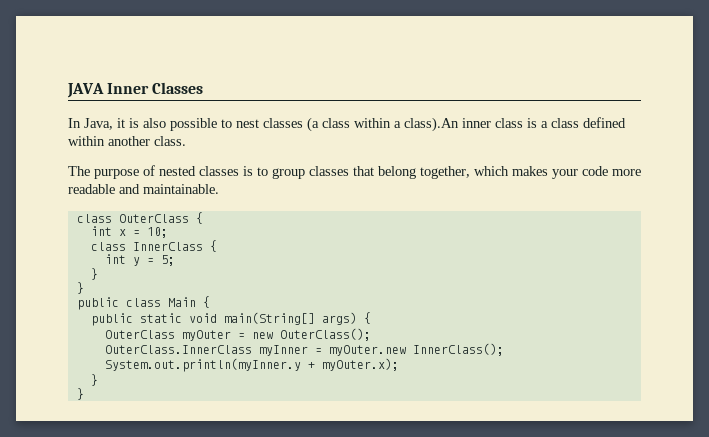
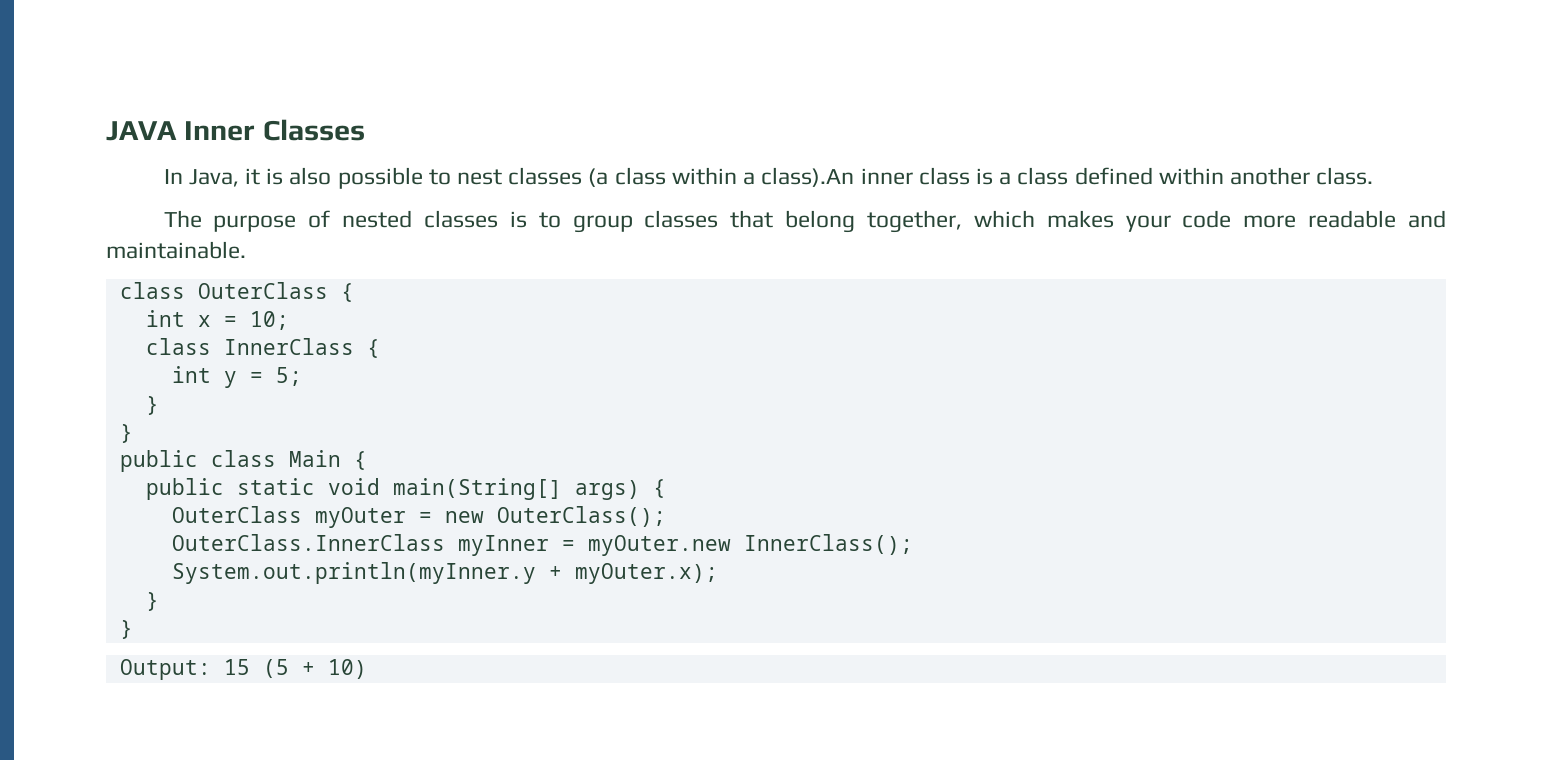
(84, 394) none -> [119,659,367,680] // Output: 15 (5 + 10)

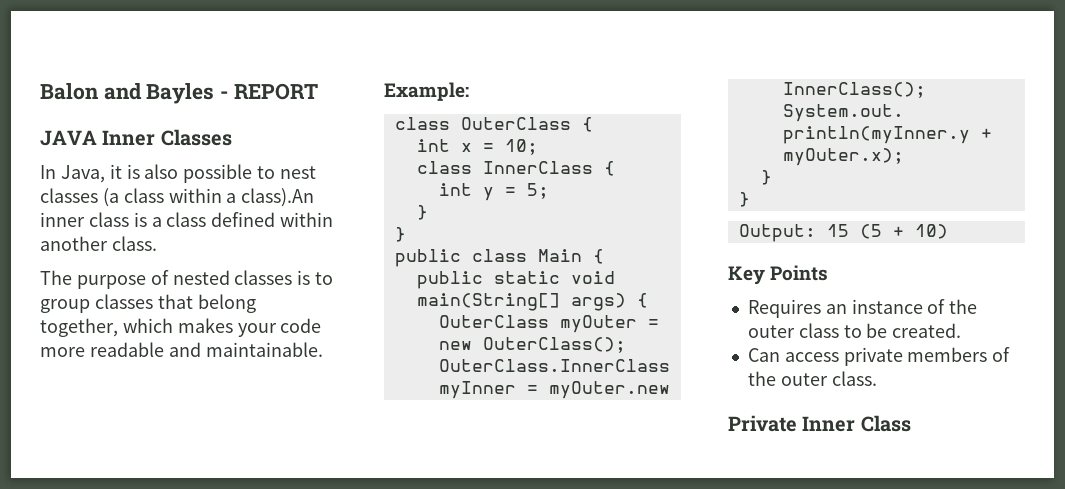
(106, 131) none -> [40,83,318,104] Balon and Bayles - REPORT //
(246, 250) none -> [384,82,469,101] // Example:
(367, 669) none -> [728,265,829,285] [747,299,978,318] [747,323,962,338] [747,347,1011,366] [747,371,877,386] [728,415,911,432] // Key Points // Requires an instance of the outer class to be created. // Can access private members of the outer class. // Private Inner Class

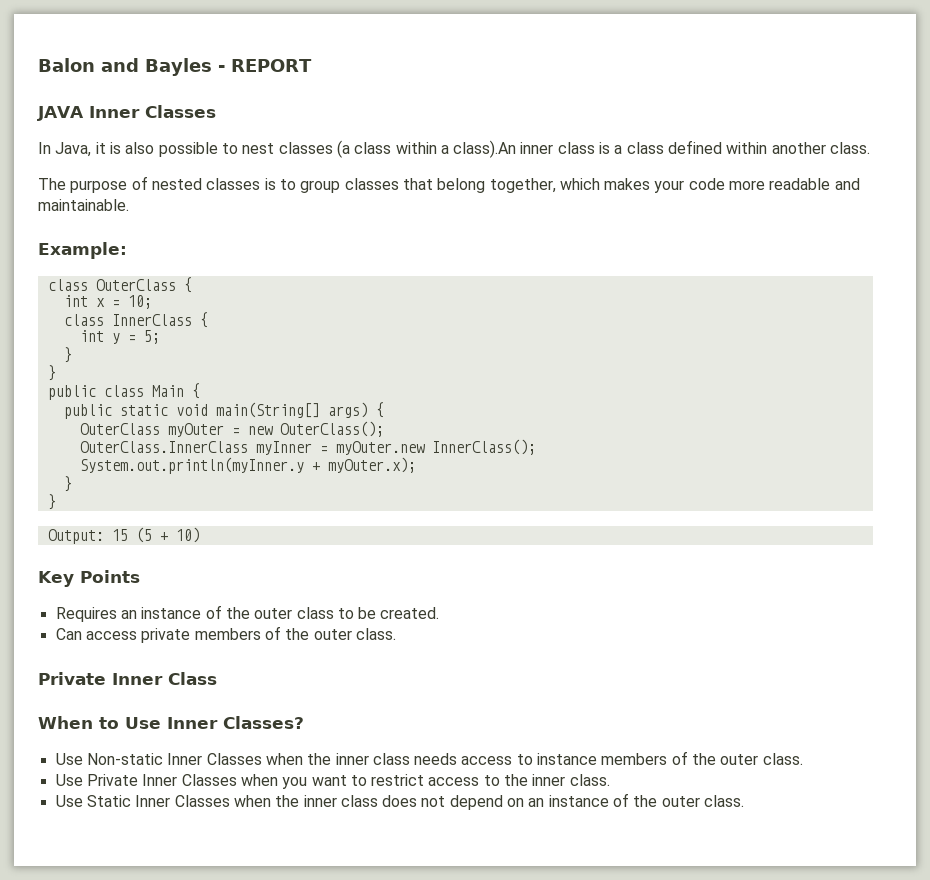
(911, 423) none -> [38,716,304,729] [55,751,803,765] [55,774,610,789] [55,793,745,810] // When to Use Inner Classes? // Use Non-static Inner Classes when the inner class needs access to instance members of the outer class. // Use Private Inner Classes when you want to restrict access to the inner class. // Use Static Inner Classes when the inner class does not depend on an instance of the outer class.

